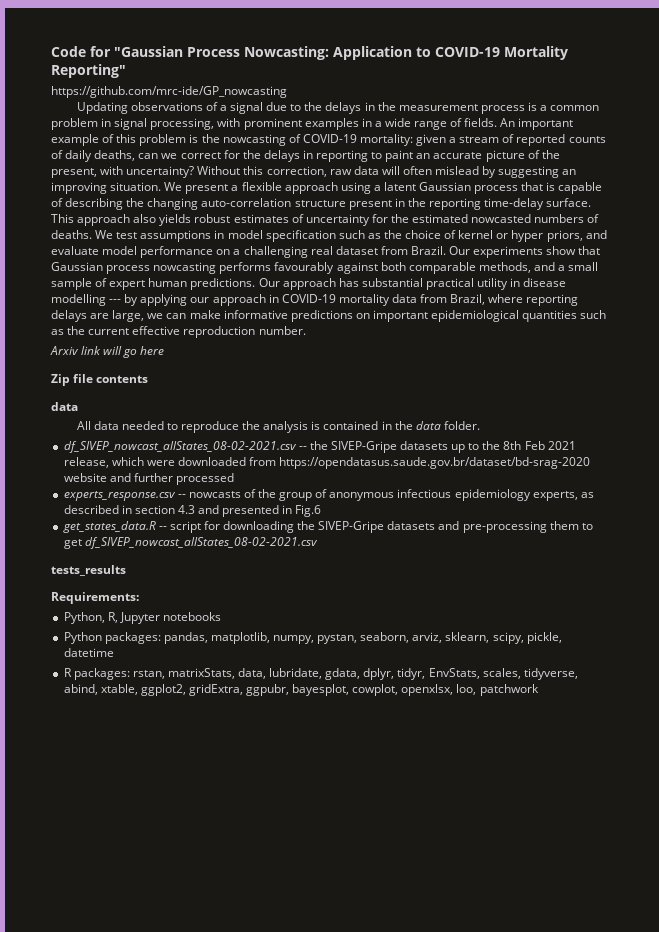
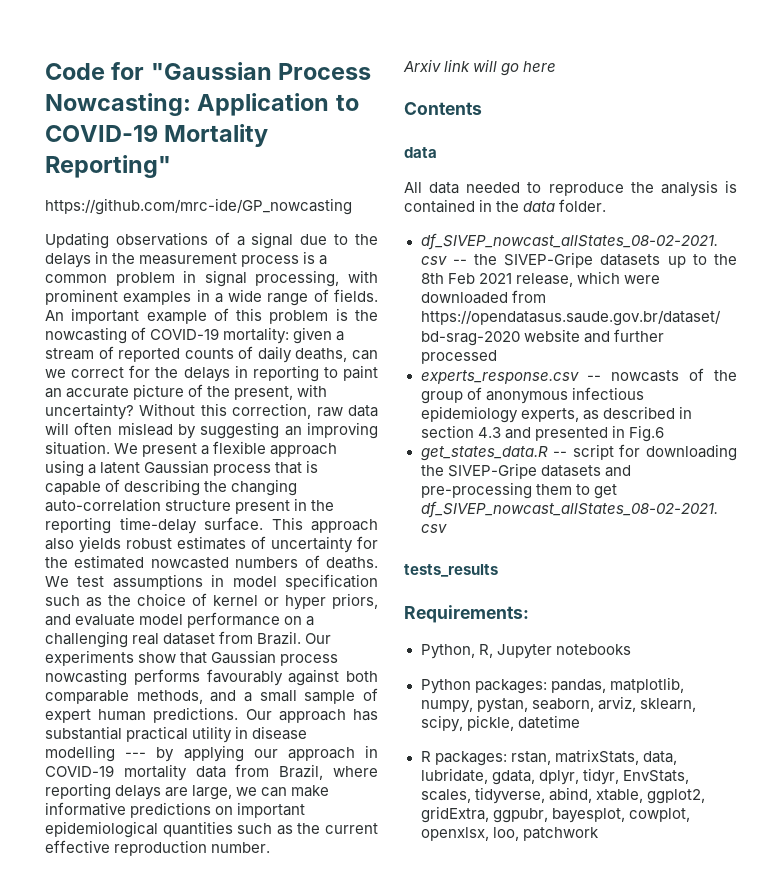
[51,374,149,386] Zip file contents -> [404,102,482,115] Contents

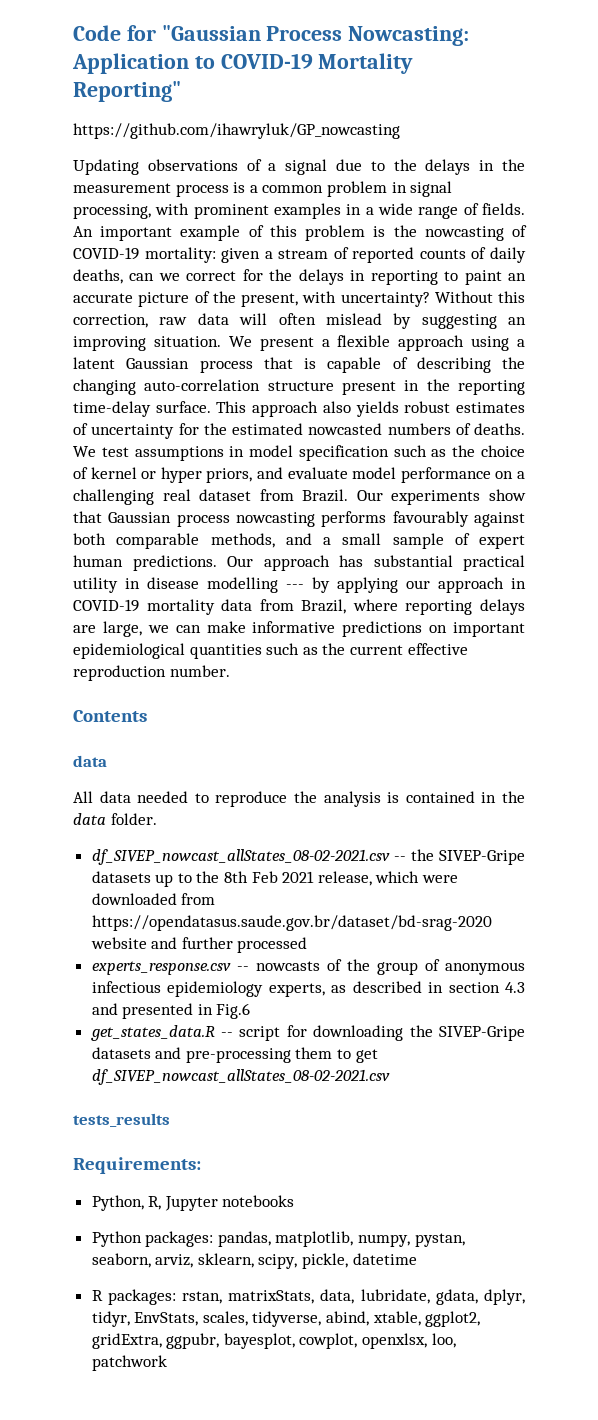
[45,198,352,215] https://github.com/mrc-ide/GP_nowcasting -> [73,123,400,139] https://github.com/ihawryluk/GP_nowcasting
[403,59,557,76] // Arxiv link will go here -> (230, 671) none

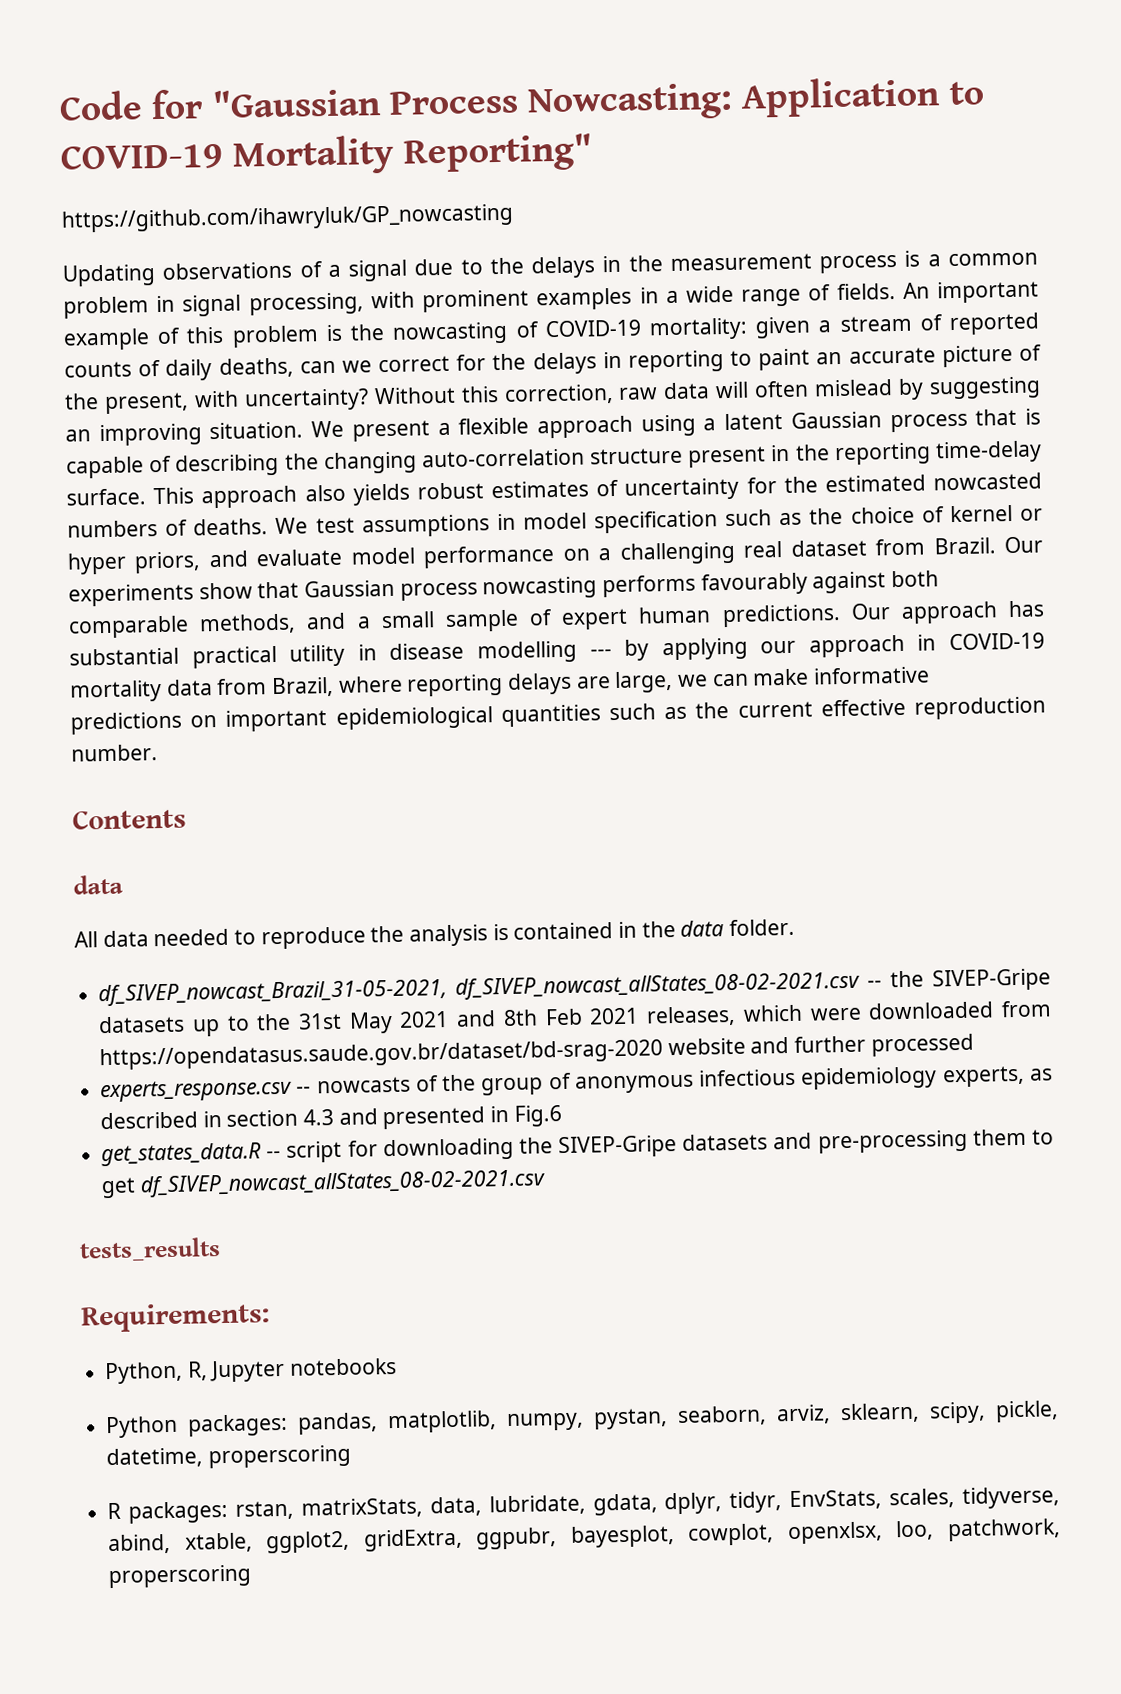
(157, 819) none -> [98,979,448,1007] df_SIVEP_nowcast_Brazil_31-05-2021,
(220, 877) none -> [298,1010,497,1034] 31st May 2021 and
[317,871,372,886] release, -> [646,1005,737,1027] releases,
[352,1253,417,1265] datetime -> [106,1444,351,1469] datetime, properscoring
[91,1355,167,1371] patchwork -> [947,1518,1061,1542] [108,1564,252,1589] patchwork, properscoring

